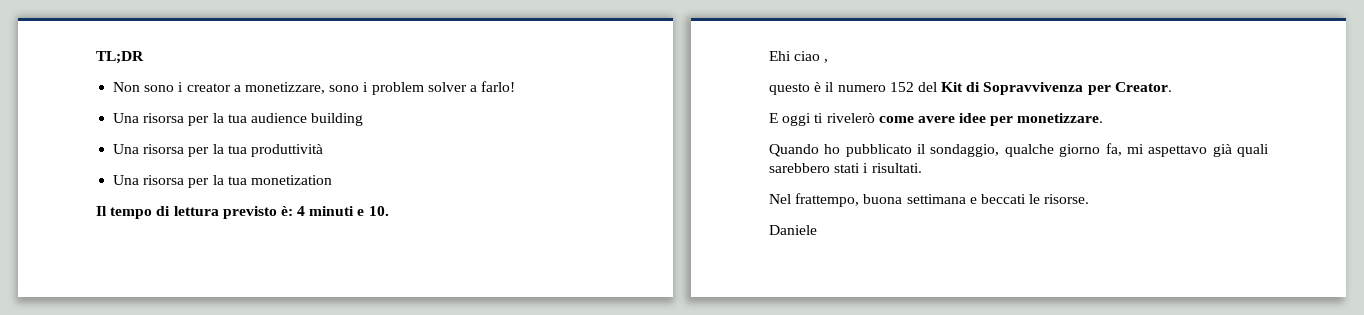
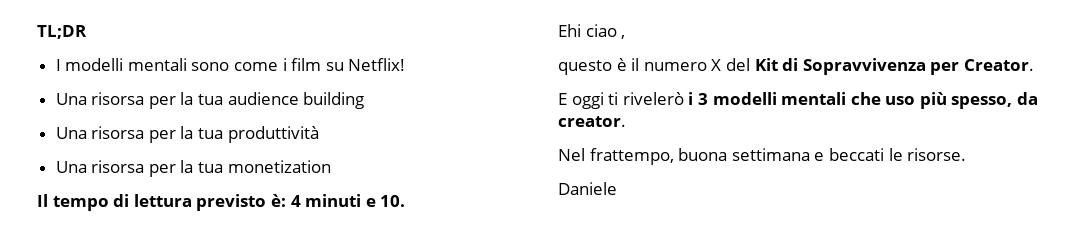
[113,81,516,95] Non sono i creator a monetizzare, sono i problem solver a farlo! -> [55,58,406,71] I modelli mentali sono come i film su Netflix!
[889,82,914,92] 152 -> [711,59,722,71] X
[878,113,1104,126] [769,143,1269,157] [769,163,922,173] come avere idee per monetizzare. // Quando ho pubblicato il sondaggio, qualche giorno fa, mi aspettavo già quali sarebbero stati i risultati. -> [688,92,1039,109] [558,116,626,127] i 3 modelli mentali che uso più spesso, da creator.

